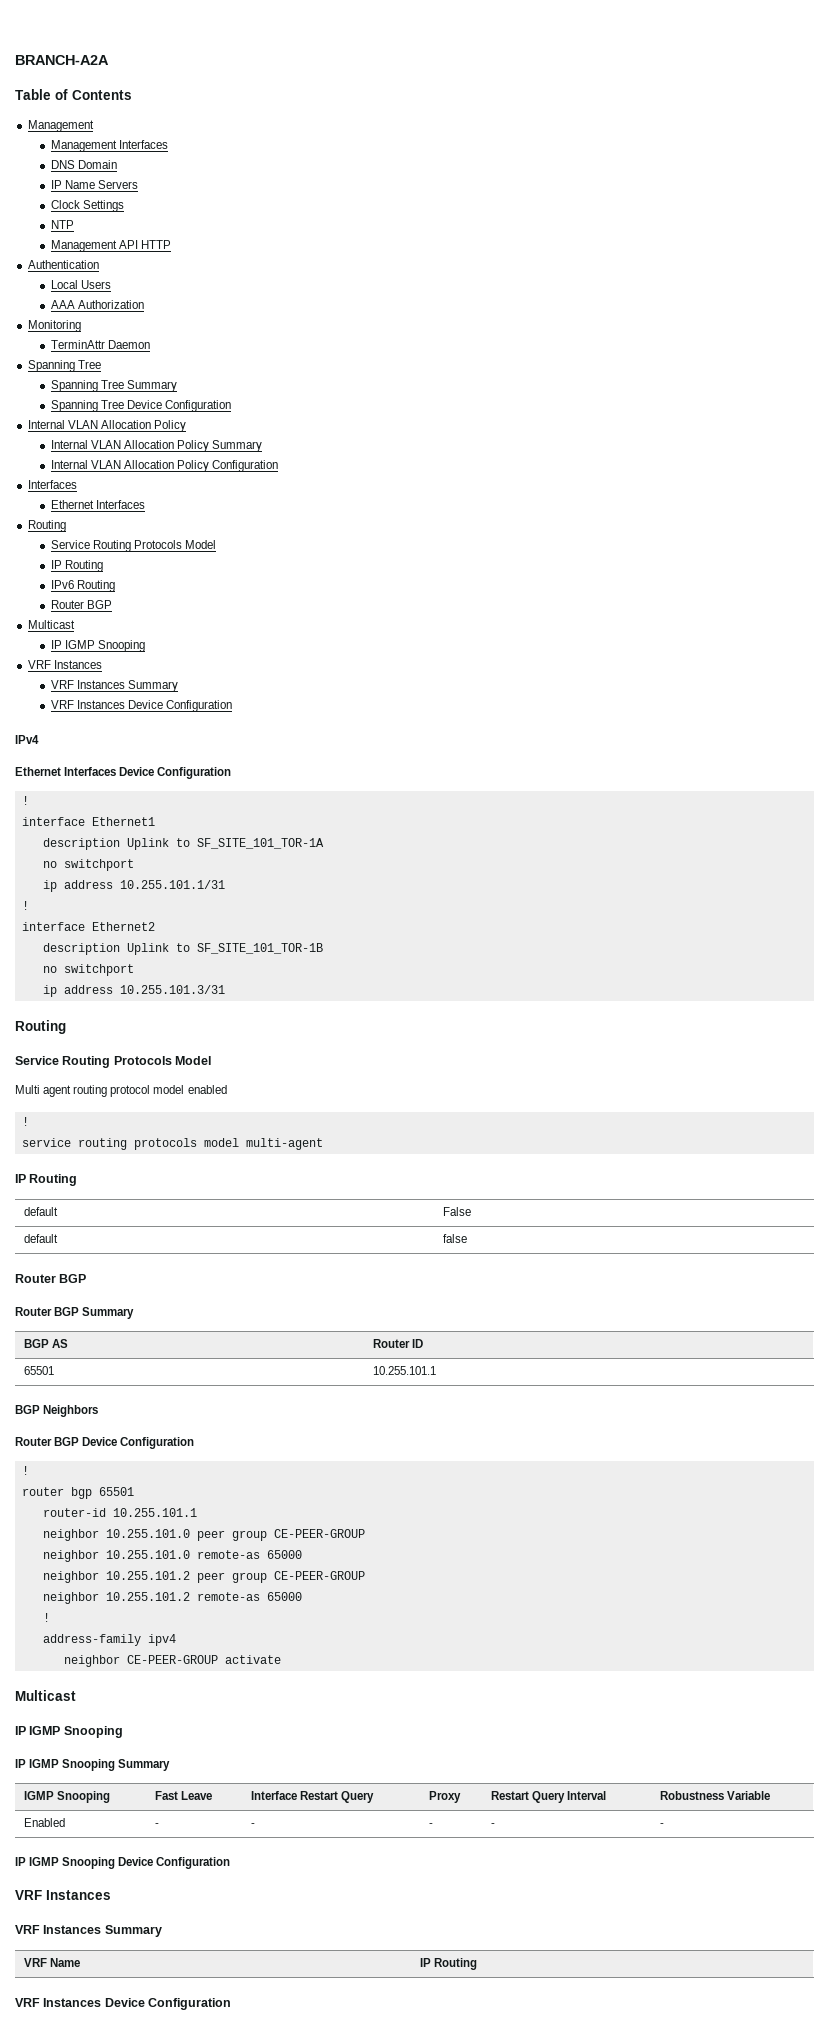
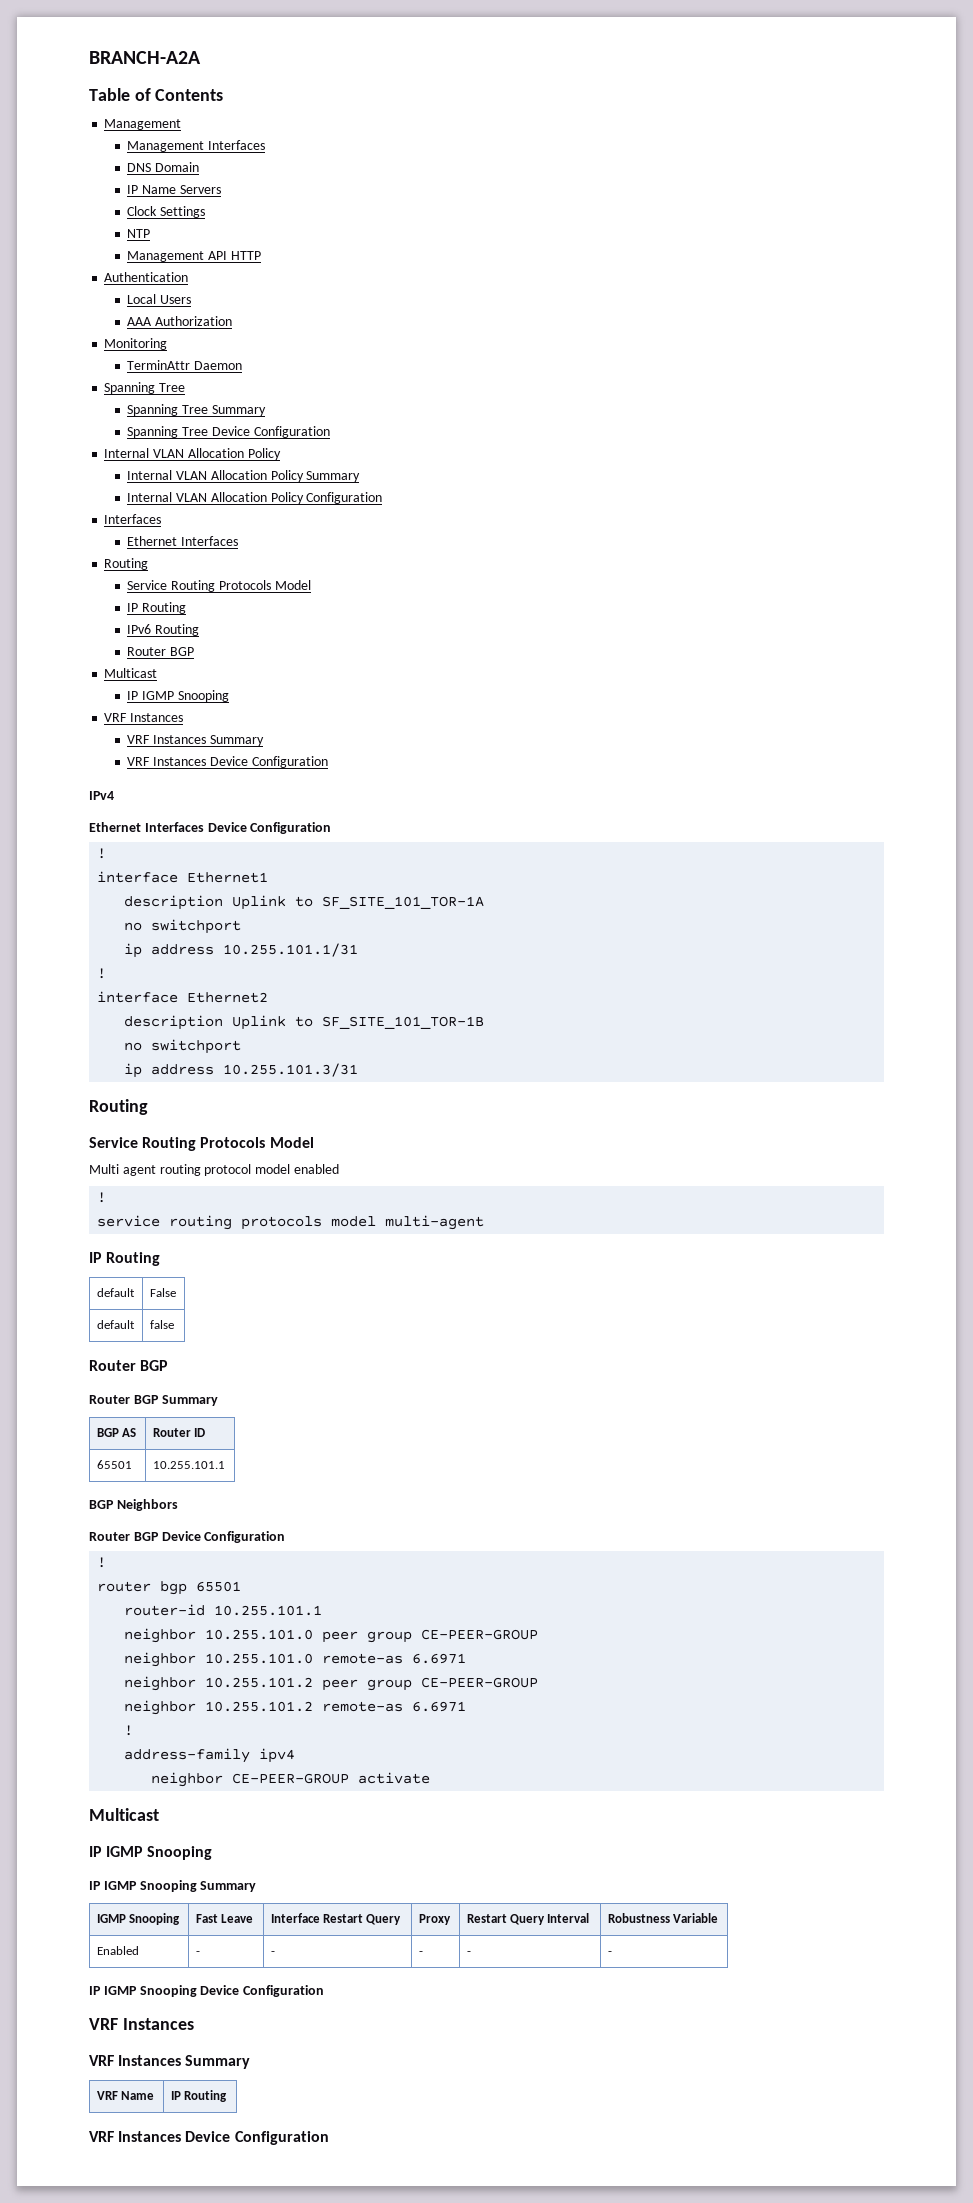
[266,1550,302,1559] 65000 -> [412,1653,467,1664] 6.6971
[266,1592,302,1601] 65000 -> [412,1701,467,1712] 6.6971

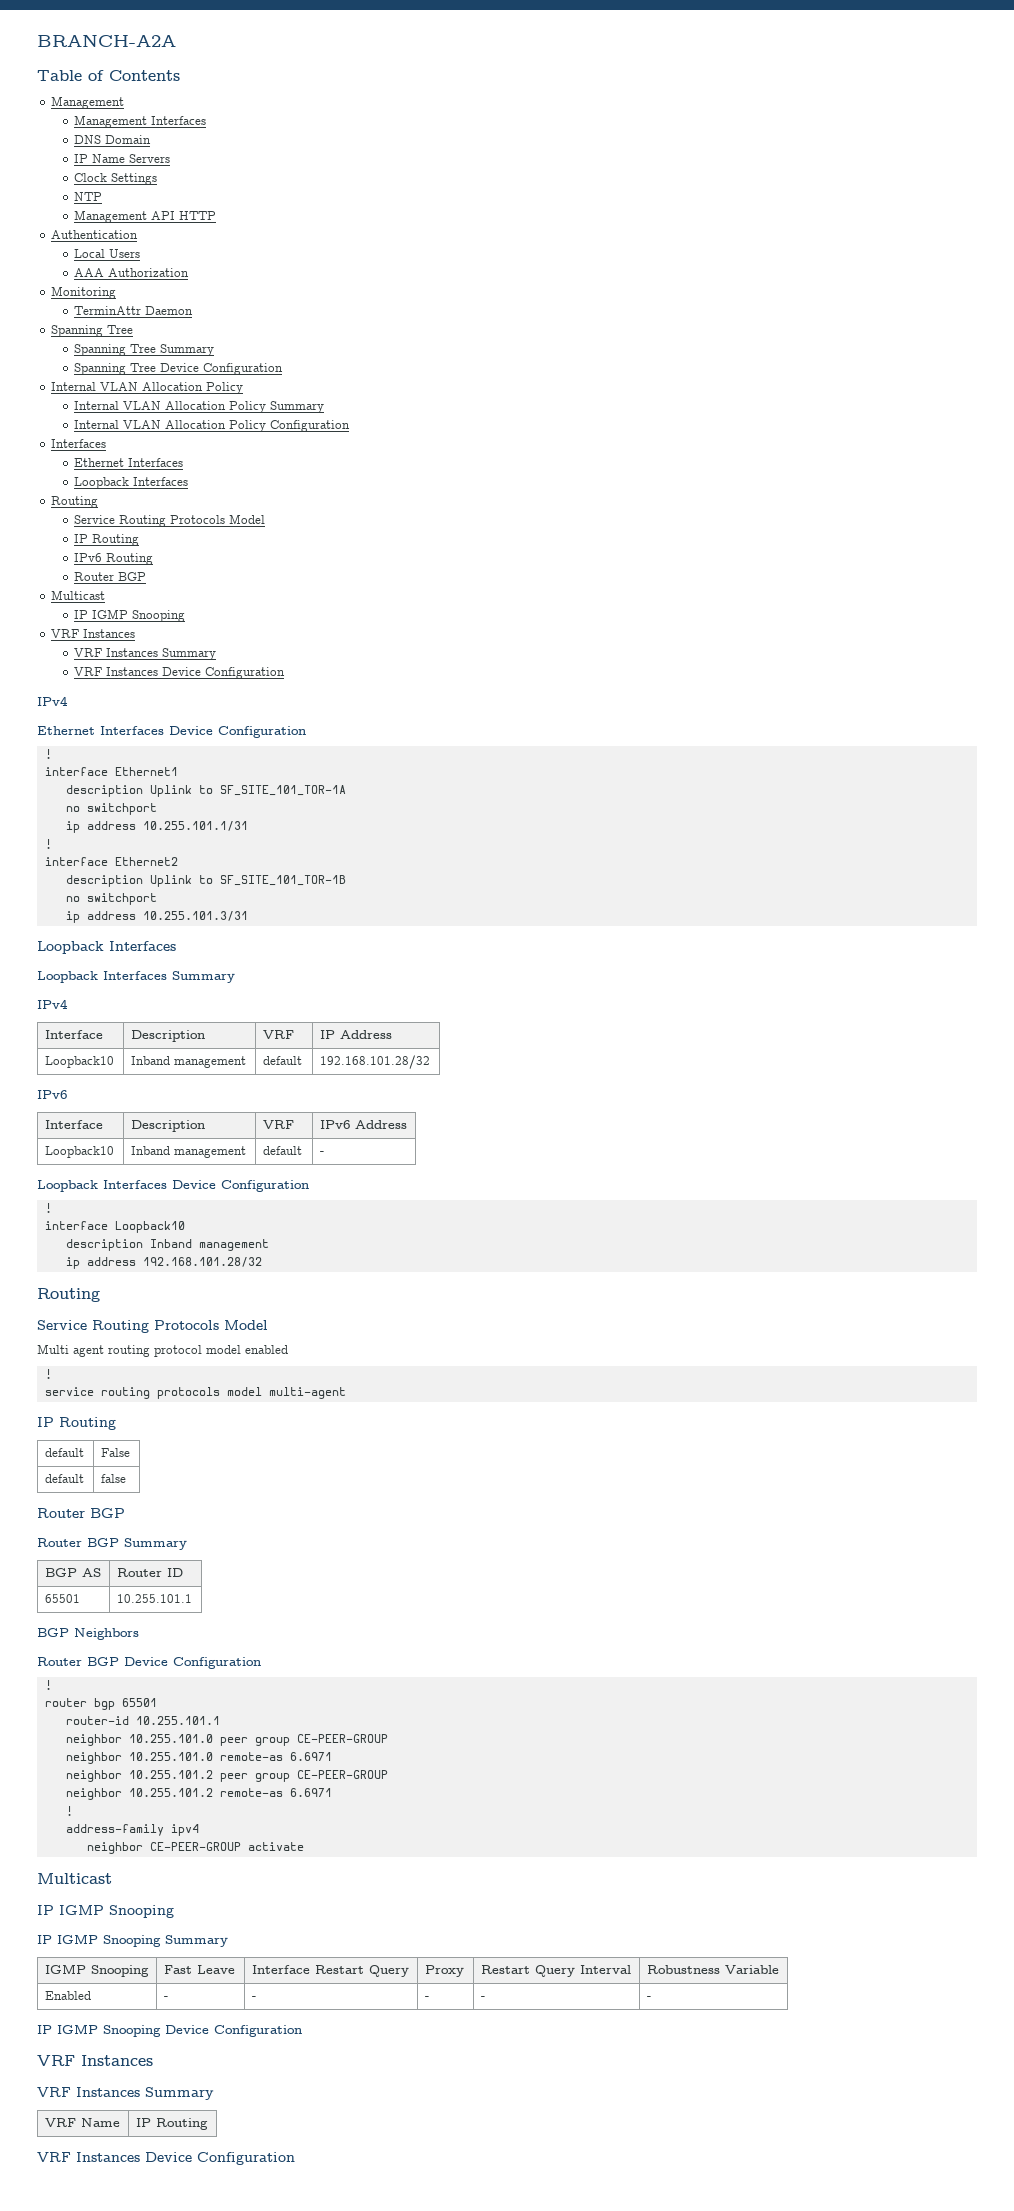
(239, 541) none -> [74,477,189,489] // Loopback Interfaces
(359, 1070) none -> [37,941,176,954] [37,971,235,983] [37,999,68,1009] [45,1030,104,1039] [131,1030,206,1042] [263,1030,295,1039] [320,1030,393,1039] [45,1056,115,1068] [131,1056,247,1068] [263,1056,303,1065] [320,1055,431,1069] [37,1090,67,1099] [45,1120,104,1129] [131,1120,206,1132] [263,1120,295,1129] [320,1120,408,1129] [45,1146,115,1158] [131,1146,247,1158] [263,1146,303,1155] [320,1151,325,1155] [37,1180,309,1192] [44,1203,52,1213] [44,1221,185,1233] [65,1239,269,1251] [65,1257,262,1269] // Loopback Interfaces // Loopback Interfaces Summary // IPv4 // Interface | Description | VRF | IP Address // Loopback10 | Inband management | default | 192.168.101.28/32 // IPv6 // Interface | Description | VRF | IPv6 Address // Loopback10 | Inband management | default | - // Loopback Interfaces Device Configuration // ! // interface Loopback10 // description Inband management // ip address 192.168.101.28/32

